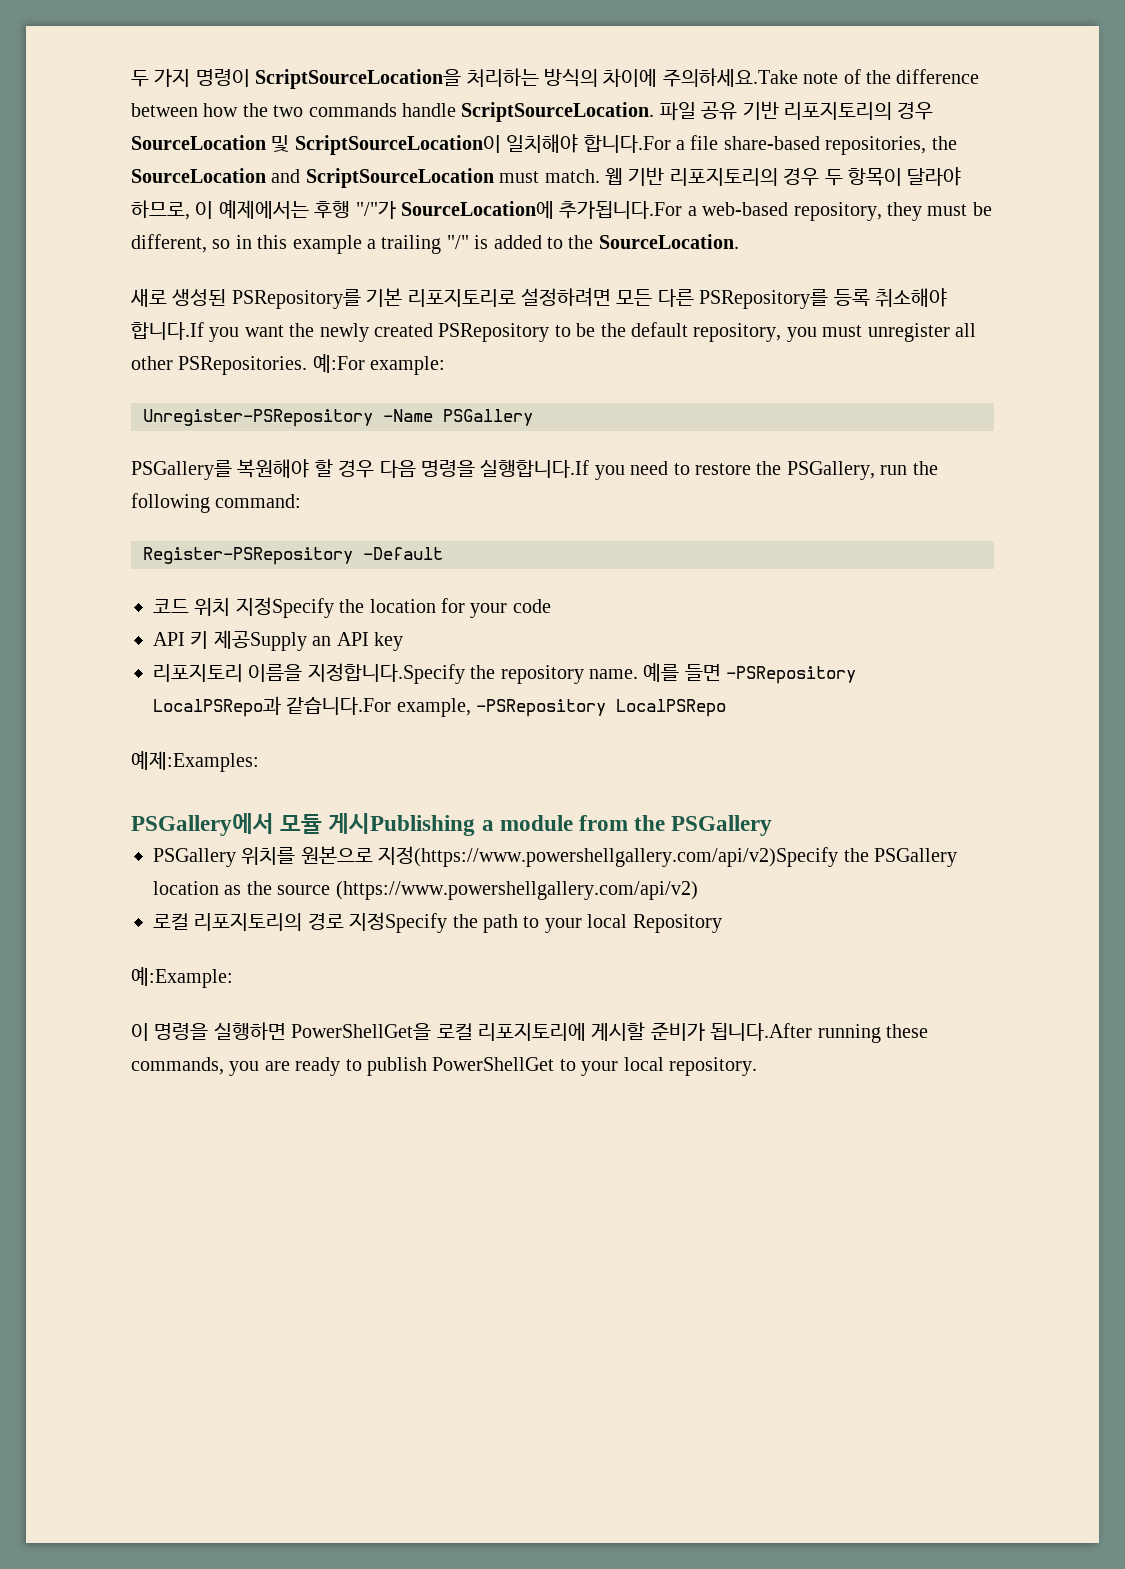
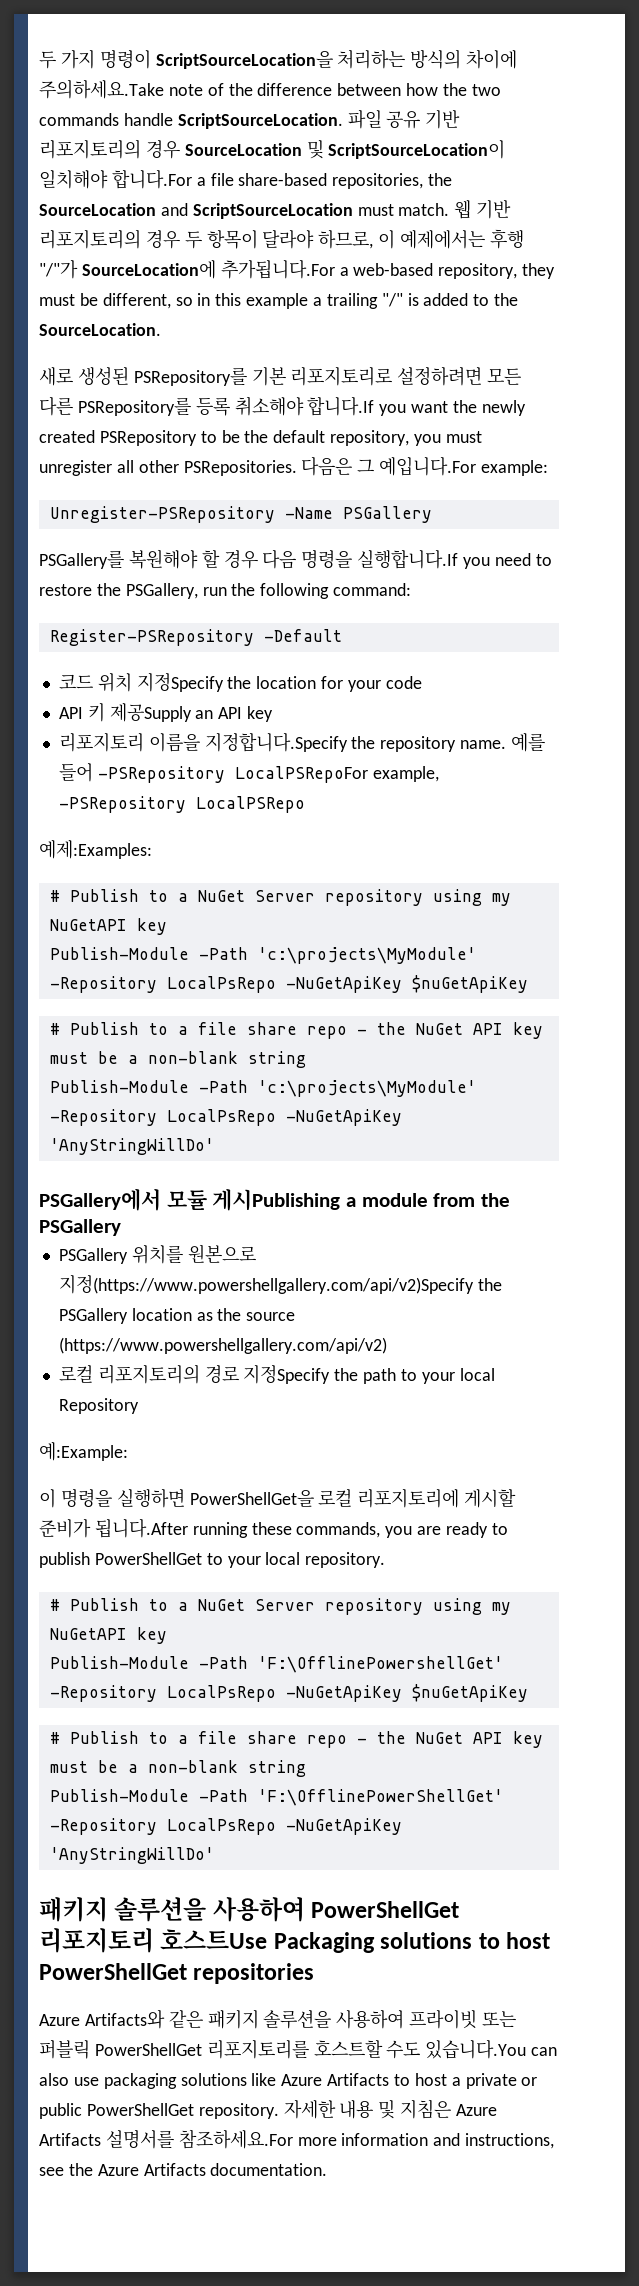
[312,354,365,373] 예:For -> [301,456,477,476] 다음은 그 예입니다.For
[684,664,857,684] [153,696,392,717] 들면 -PSRepository LocalPSRepo과 같습니다.For -> [58,763,368,783] 들어 -PSRepository LocalPSRepoFor
(259, 761) none -> [49,889,511,906] [49,918,167,935] [49,947,476,964] [49,975,528,993] [49,1022,543,1039] [49,1051,306,1068] [49,1080,476,1097] [49,1109,402,1126] [49,1138,214,1155] // # Publish to a NuGet Server repository using my NuGetAPI key // Publish-Module -Path 'c:\projects\MyModule' -Repository LocalPsRepo -NuGetApiKey $nuGetApiKey // # Publish to a file share repo - the NuGet API key must be a non-blank string // Publish-Module -Path 'c:\projects\MyModule' -Repository LocalPsRepo -NuGetApiKey 'AnyStringWillDo'
(757, 1066) none -> [49,1598,511,1615] [49,1627,167,1644] [49,1656,503,1673] [49,1684,528,1702] [49,1731,543,1748] [49,1760,306,1777] [49,1789,503,1806] [49,1818,402,1835] [49,1847,214,1864] [39,1897,460,1922] [39,1928,551,1953] [39,1963,315,1984] [39,2009,517,2029] [39,2039,558,2059] [39,2073,538,2089] [39,2099,498,2119] [39,2129,555,2149] [39,2163,328,2176] // # Publish to a NuGet Server repository using my NuGetAPI key // Publish-Module -Path 'F:\OfflinePowershellGet' -Repository LocalPsRepo -NuGetApiKey $nuGetApiKey // # Publish to a file share repo - the NuGet API key must be a non-blank string // Publish-Module -Path 'F:\OfflinePowerShellGet' -Repository LocalPsRepo -NuGetApiKey 'AnyStringWillDo' // 패키지 솔루션을 사용하여 PowerShellGet 리포지토리 호스트Use Packaging solutions to host PowerShellGet repositories // Azure Artifacts와 같은 패키지 솔루션을 사용하여 프라이빗 또는 퍼블릭 PowerShellGet 리포지토리를 호스트할 수도 있습니다.You can also use packaging solutions like Azure Artifacts to host a private or public PowerShellGet repository. 자세한 내용 및 지침은 Azure Artifacts 설명서를 참조하세요.For more information and instructions, see the Azure Artifacts documentation.

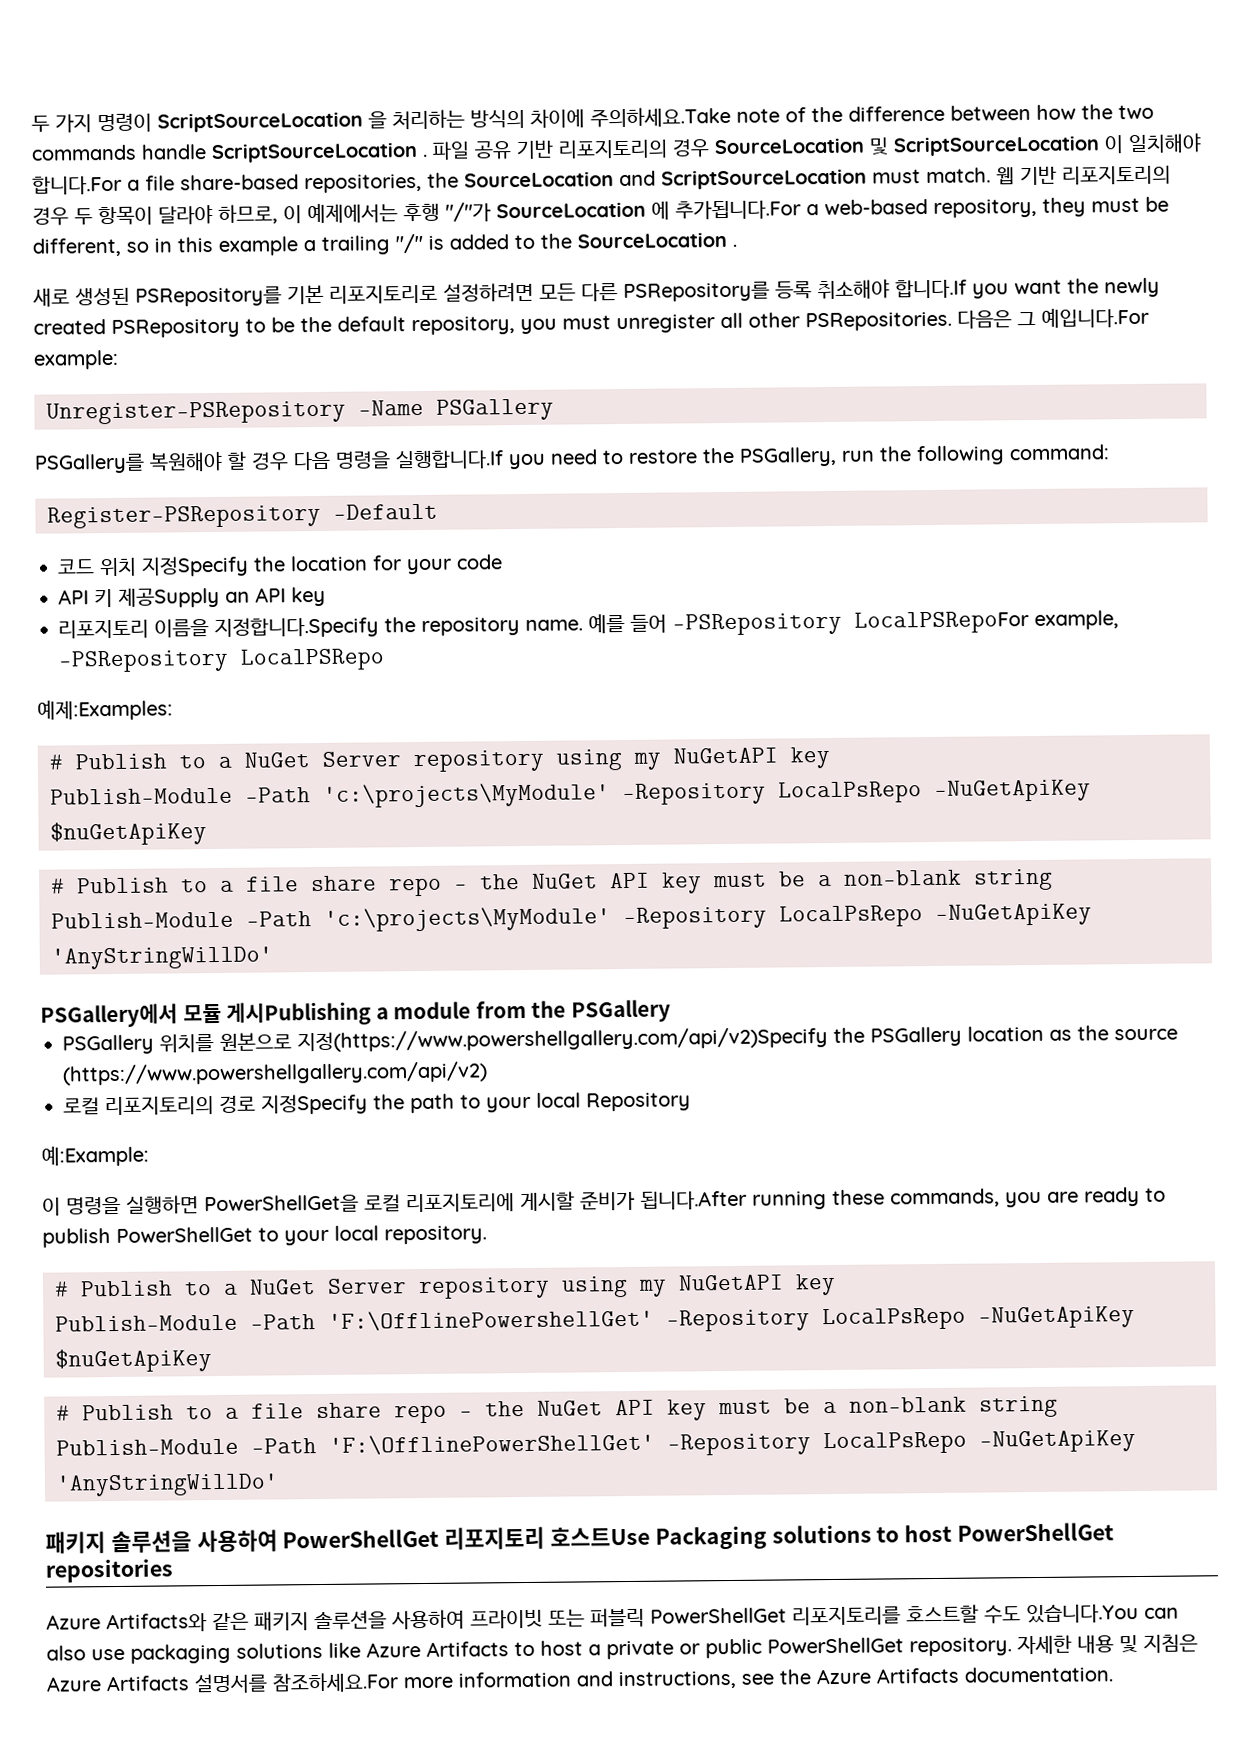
[155,51,333,69] ScriptSourceLocation을 -> [157,111,387,133] ScriptSourceLocation 을
[177,113,343,129] ScriptSourceLocation. -> [211,141,428,164] ScriptSourceLocation .
[328,140,506,159] ScriptSourceLocation이 -> [893,135,1124,157] ScriptSourceLocation 이
[81,260,216,279] SourceLocation에 -> [496,201,670,220] SourceLocation 에
[39,323,161,336] SourceLocation. -> [577,231,737,249] SourceLocation .

